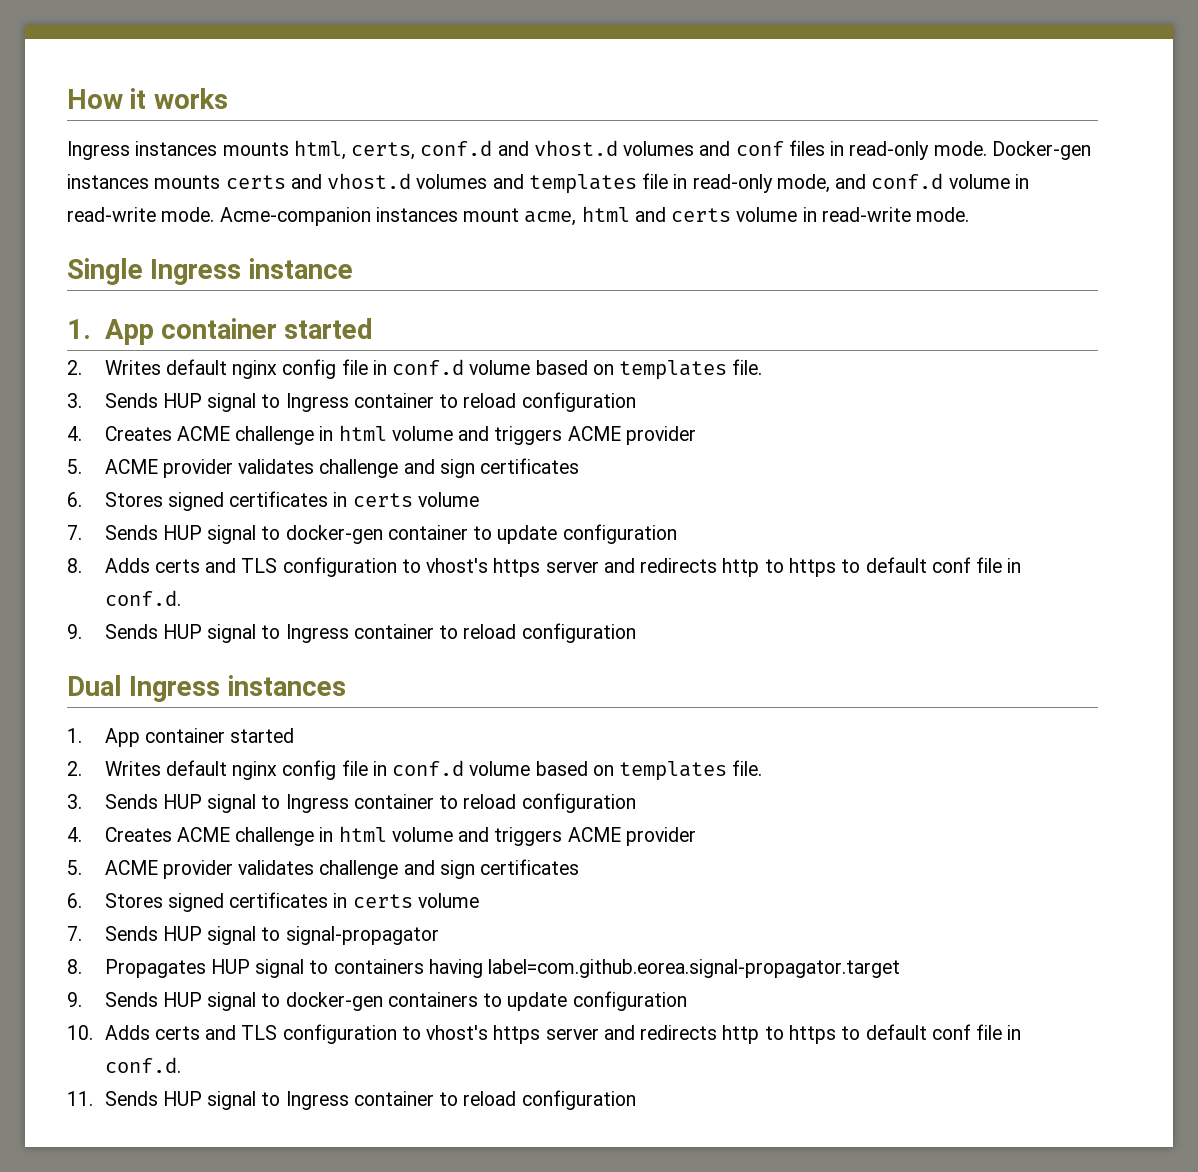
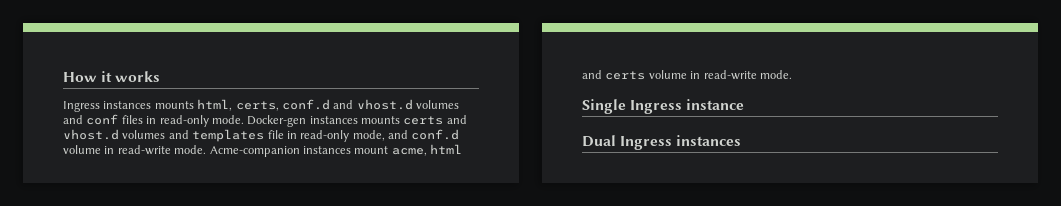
[67,318,374,345] [67,359,763,380] [67,392,636,412] [67,425,696,445] [67,458,580,478] [67,491,479,511] [67,524,677,544] [67,557,1022,577] [104,590,181,606] [67,623,636,643] [67,675,346,702] [67,728,295,747] [67,760,763,781] [67,793,636,813] [67,826,696,846] [67,859,580,879] [67,892,479,912] [67,926,439,945] [67,959,901,978] [67,991,687,1011] [67,1024,1022,1044] [104,1057,181,1073] [67,1090,636,1110] 1. App container started // 2. Writes default nginx config file in conf.d volume based on templates file. // 3. Sends HUP signal to Ingress container to reload configuration // 4. Creates ACME challenge in html volume and triggers ACME provider // 5. ACME provider validates challenge and sign certificates // 6. Stores signed certificates in certs volume // 7. Sends HUP signal to docker-gen container to update configuration // 8. Adds certs and TLS configuration to vhost's https server and redirects http to https to default conf file in conf.d. // 9. Sends HUP signal to Ingress container to reload configuration // Dual Ingress instances // 1. App container started // 2. Writes default nginx config file in conf.d volume based on templates file. // 3. Sends HUP signal to Ingress container to reload configuration // 4. Creates ACME challenge in html volume and triggers ACME provider // 5. ACME provider validates challenge and sign certificates // 6. Stores signed certificates in certs volume // 7. Sends HUP signal to signal-propagator // 8. Propagates HUP signal to containers having label=com.github.eorea.signal-propagator.target // 9. Sends HUP signal to docker-gen containers to update configuration // 10. Adds certs and TLS configuration to vhost's https server and redirects http to https to default conf file in conf.d. // 11. Sends HUP signal to Ingress container to reload configuration -> [582,135,742,150] Dual Ingress instances

